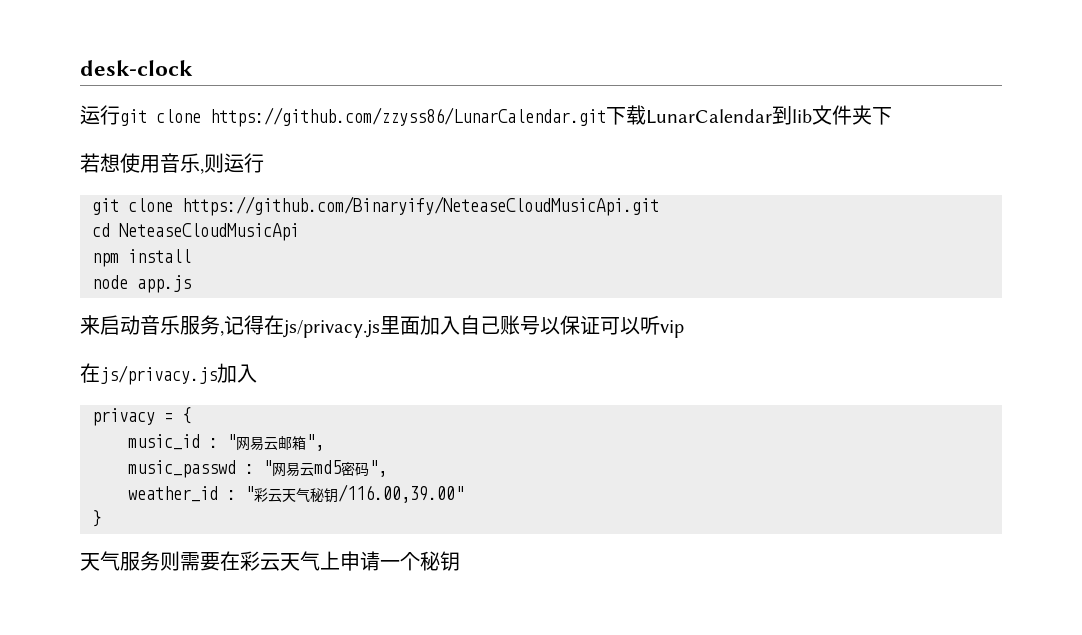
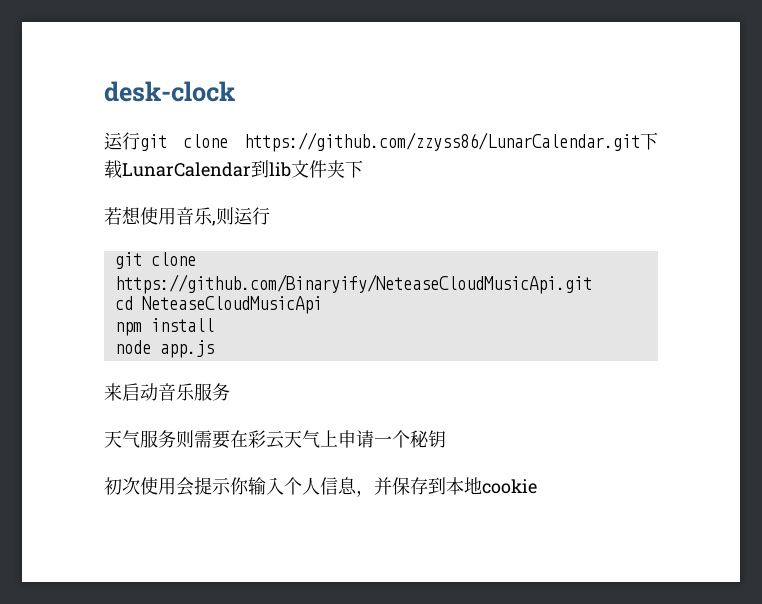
[220,315,684,338] [80,363,257,385] [92,407,191,426] [128,434,324,451] [128,460,387,478] [128,484,464,503] [92,510,101,527] ,记得在js/privacy.js里面加入自己账号以保证可以听vip // 在js/privacy.js加入 // privacy = { // music_id : "网易云邮箱", // music_passwd : "网易云md5密码", // weather_id : "彩云天气秘钥/116.00,39.00" // } -> (230, 392) none
(460, 561) none -> [104,477,537,497] // 初次使用会提示你输入个人信息，并保存到本地cookie

